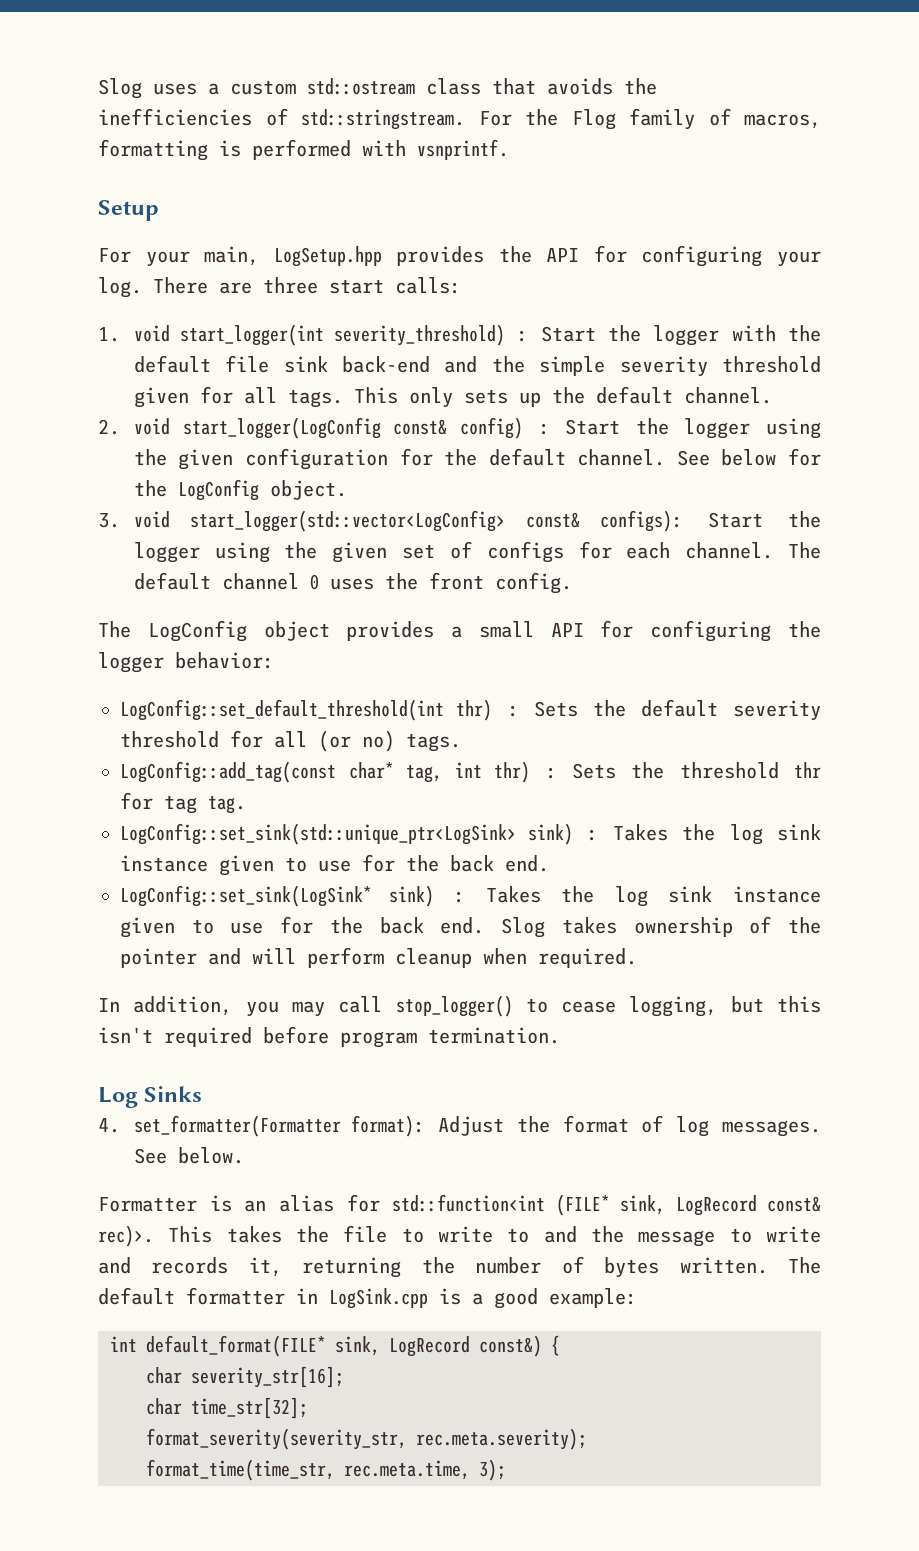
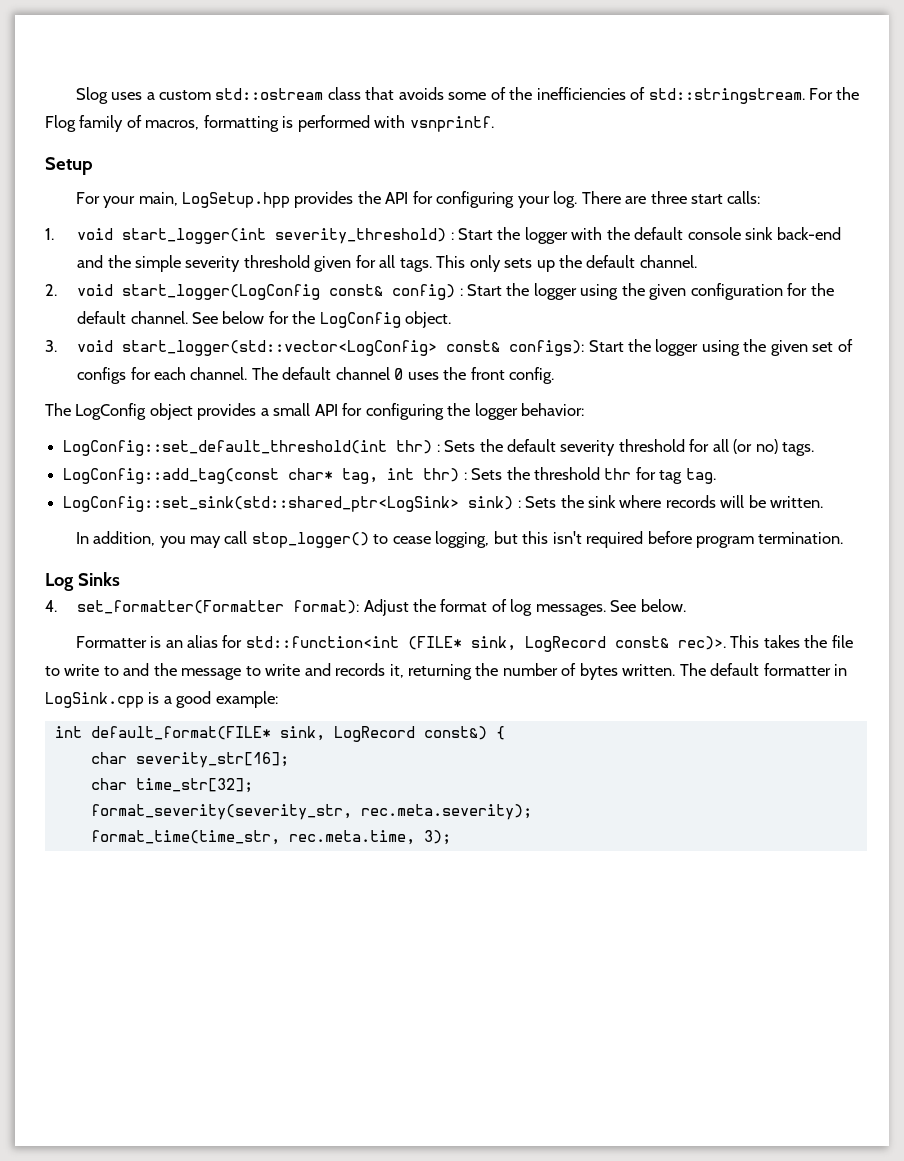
(613, 86) none -> [448,87,506,100] some of
[225,355,270,373] file -> [687,227,741,240] console
[120,823,821,845] [120,854,549,876] [120,885,821,907] [120,916,822,938] [120,947,637,968] LogConfig::set_sink(std::unique_ptr<LogSink> sink) : Takes the log sink instance given to use for the back end. // LogConfig::set_sink(LogSink* sink) : Takes the log sink instance given to use for the back end. Slog takes ownership of the pointer and will perform cleanup when required. -> [63,495,824,512] LogConfig::set_sink(std::shared_ptr<LogSink> sink) : Sets the sink where records will be written.

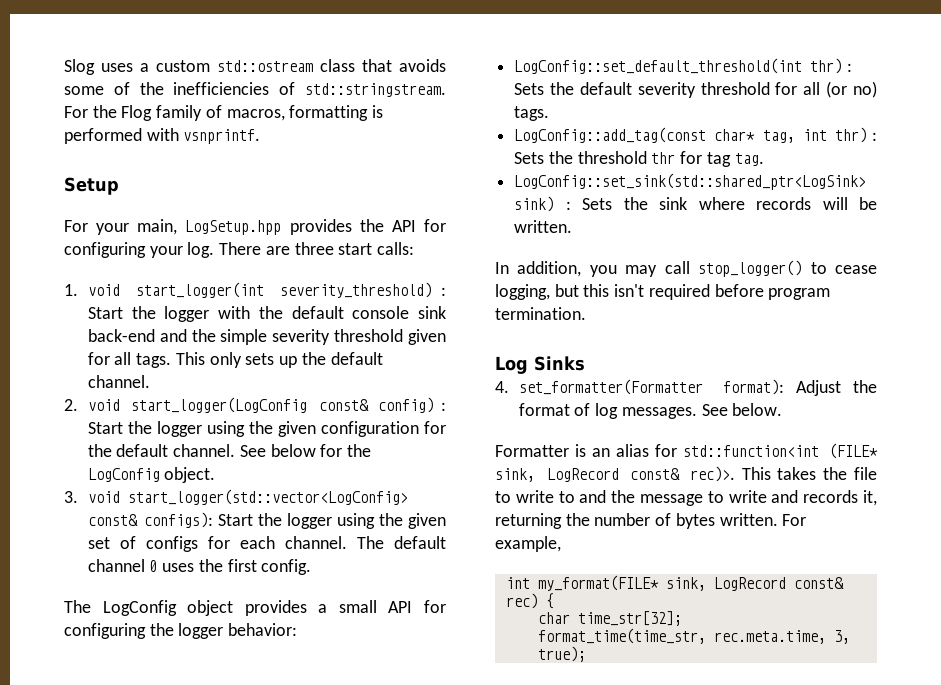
[470,367,505,380] front -> [227,559,257,572] first
[679,663,848,676] [45,691,278,708] [54,726,487,742] The default formatter in LogSink.cpp is a good example: // int default_format(FILE* sink, LogRecord const&) -> [782,514,807,526] [495,536,561,552] [505,575,844,591] [505,593,538,609] For example, // int my_format(FILE* sink, LogRecord const& rec)
[90,752,289,768] // char severity_str[16]; -> (554, 601) none
[90,804,532,820] // format_severity(severity_str, rec.meta.severity); -> (682, 618) none
[423,830,451,845] 3); -> [833,630,850,644] [537,646,586,662] 3, true);

